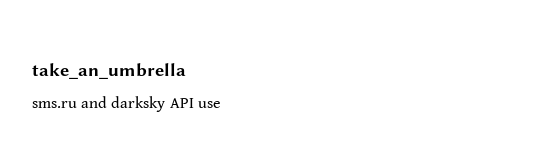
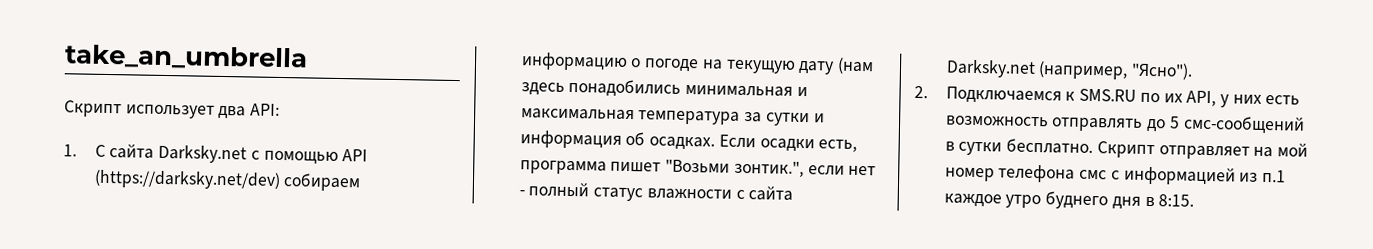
[32,96,221,112] sms.ru and darksky API use -> [64,100,281,120] [63,144,369,165] [93,169,362,192] [520,52,874,75] [520,78,808,98] [520,108,825,127] [519,130,858,153] [519,159,877,178] [518,182,794,202] [945,59,1194,80] [914,85,1301,108] [945,115,1305,135] [944,138,1308,160] [944,164,1286,186] [943,191,1195,210] Скрипт использует два API: // 1. С сайта Darksky.net с помощью API (https://darksky.net/dev) собираем информацию о погоде на текущую дату (нам здесь понадобились минимальная и максимальная температура за сутки и информация об осадках. Если осадки есть, программа пишет "Возьми зонтик.", если нет - полный статус влажности с сайта Darksky.net (например, "Ясно"). // 2. Подключаемся к SMS.RU по их API, у них есть возможность отправлять до 5 смс-сообщений в сутки бесплатно. Скрипт отправляет на мой номер телефона смс с информацией из п.1 каждое утро буднего дня в 8:15.

